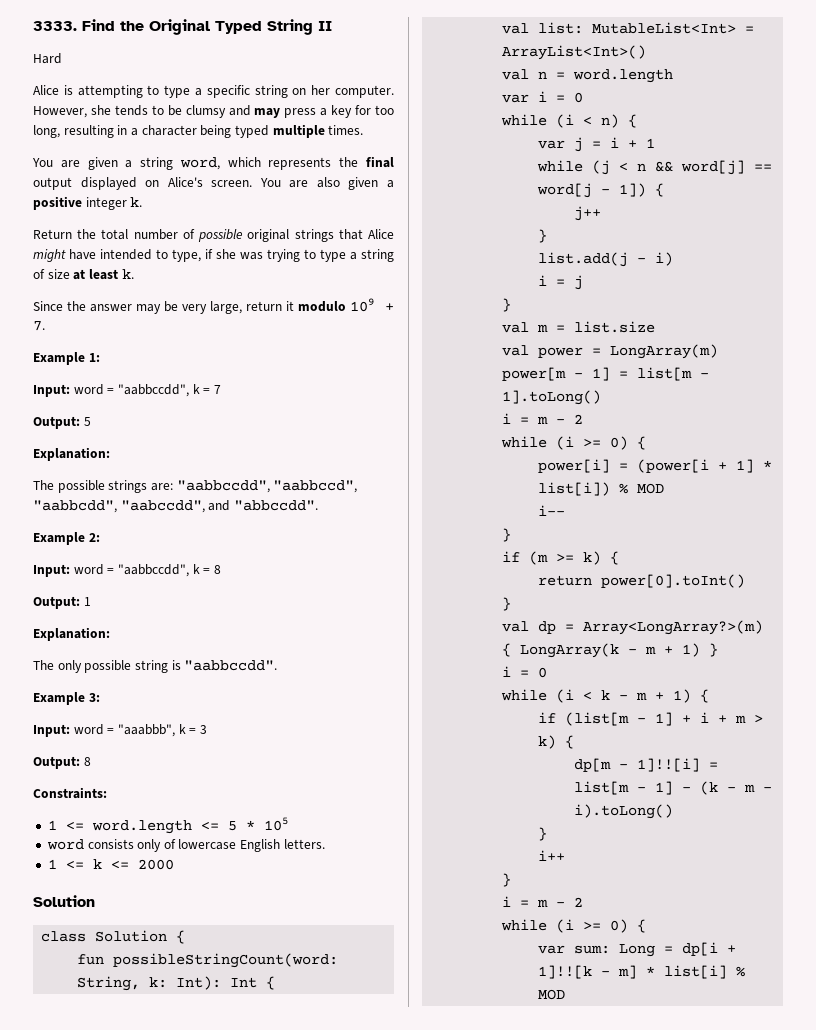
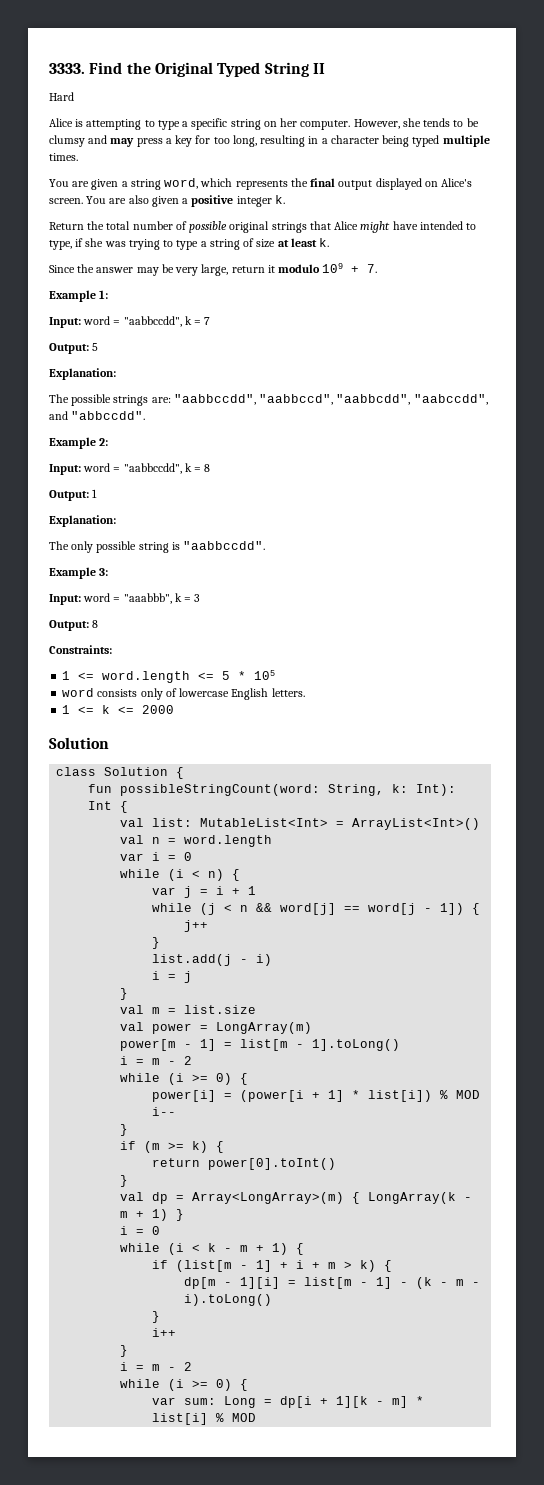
[583,620,764,635] Array<LongArray?>(m) -> [192,1192,345,1204] Array<LongArray>(m)
[637,758,701,772] 1]!![i] -> [240,1277,281,1289] 1][i]
[538,965,593,979] 1]!![k -> [336,1396,369,1408] 1][k

